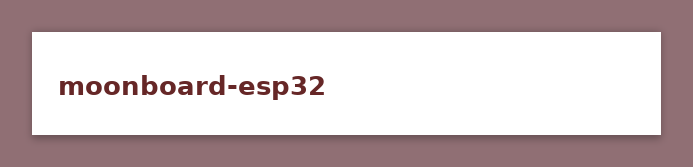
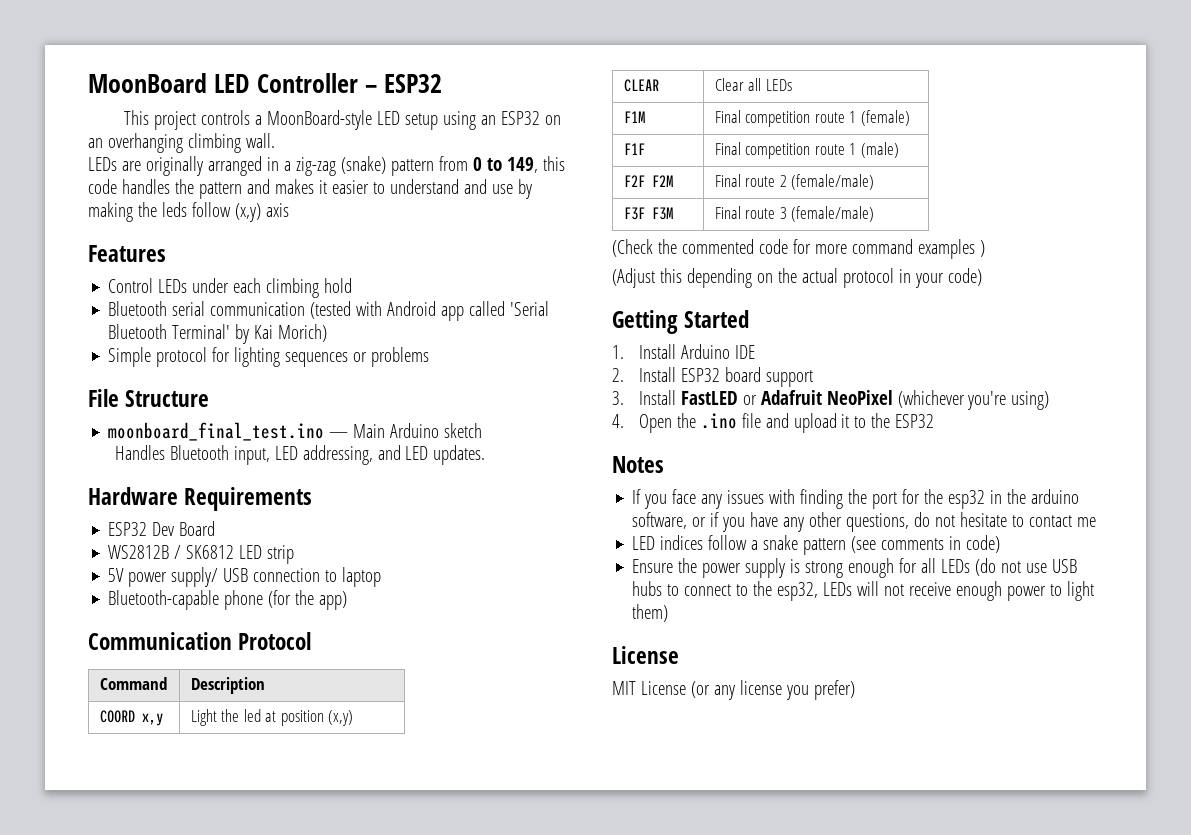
[58,75,326,100] moonboard-esp32 -> [88,73,443,93] [123,110,561,130] [88,133,275,153] [88,156,565,176] [88,179,532,199] [88,202,289,222] [88,245,166,262] [108,278,353,298] [108,301,550,321] [108,324,328,344] [108,347,430,367] [88,389,210,407] [108,422,483,441] [114,445,486,465] [88,487,313,511] [108,521,216,536] [108,545,295,564] [108,567,382,587] [108,590,348,610] [88,632,312,650] [99,677,167,690] [190,677,265,694] [99,710,163,726] [190,709,354,726] [623,79,659,92] [714,78,792,91] [623,111,645,123] [714,110,910,127] [623,143,645,155] [714,142,899,159] [623,175,673,187] [714,174,875,190] [623,207,673,220] [714,206,875,222] [612,239,985,259] [612,268,982,288] [612,310,750,334] [612,344,755,359] [612,367,813,387] [612,390,1050,410] [612,413,935,433] [612,456,664,473] [632,489,1080,509] [632,512,1097,532] [632,535,1001,555] [632,558,1078,578] [632,581,1095,601] [632,604,669,622] [612,646,679,664] [612,680,855,700] MoonBoard LED Controller – ESP32 // This project controls a MoonBoard-style LED setup using an ESP32 on an overhanging climbing wall. // LEDs are originally arranged in a zig-zag (snake) pattern from 0 to 149, this code handles the pattern and makes it easier to understand and use by making the leds follow (x,y) axis // Features // Control LEDs under each climbing hold // Bluetooth serial communication (tested with Android app called 'Serial Bluetooth Terminal' by Kai Morich) // Simple protocol for lighting sequences or problems // File Structure // moonboard_final_test.ino — Main Arduino sketch // Handles Bluetooth input, LED addressing, and LED updates. // Hardware Requirements // ESP32 Dev Board // WS2812B / SK6812 LED strip // 5V power supply/ USB connection to laptop // Bluetooth-capable phone (for the app) // Communication Protocol // Command | Description // COORD x,y | Light the led at position (x,y) // CLEAR | Clear all LEDs // F1M | Final competition route 1 (female) // F1F | Final competition route 1 (male) // F2F F2M | Final route 2 (female/male) // F3F F3M | Final route 3 (female/male) // (Check the commented code for more command examples ) // (Adjust this depending on the actual protocol in your code) // Getting Started // 1. Install Arduino IDE // 2. Install ESP32 board support // 3. Install FastLED or Adafruit NeoPixel (whichever you're using) // 4. Open the .ino file and upload it to the ESP32 // Notes // If you face any issues with finding the port for the esp32 in the arduino software, or if you have any other questions, do not hesitate to contact me // LED indices follow a snake pattern (see comments in code) // Ensure the power supply is strong enough for all LEDs (do not use USB hubs to connect to the esp32, LEDs will not receive enough power to light them) // License // MIT License (or any license you prefer)

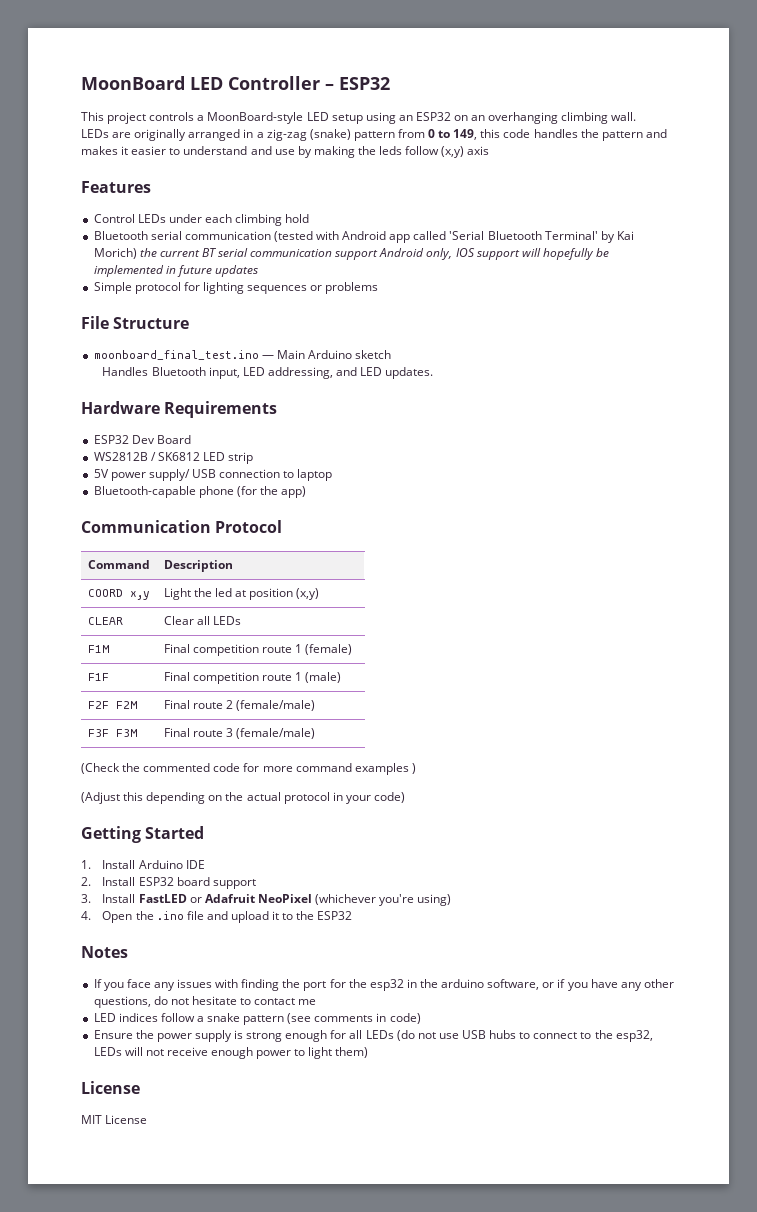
(328, 333) none -> [139,248,610,260] [93,265,258,277] the current BT serial communication support Android only, IOS support will hopefully be implemented in future updates
[690,680,855,700] (or any license you prefer) -> (148, 1119) none

